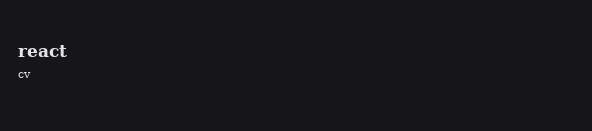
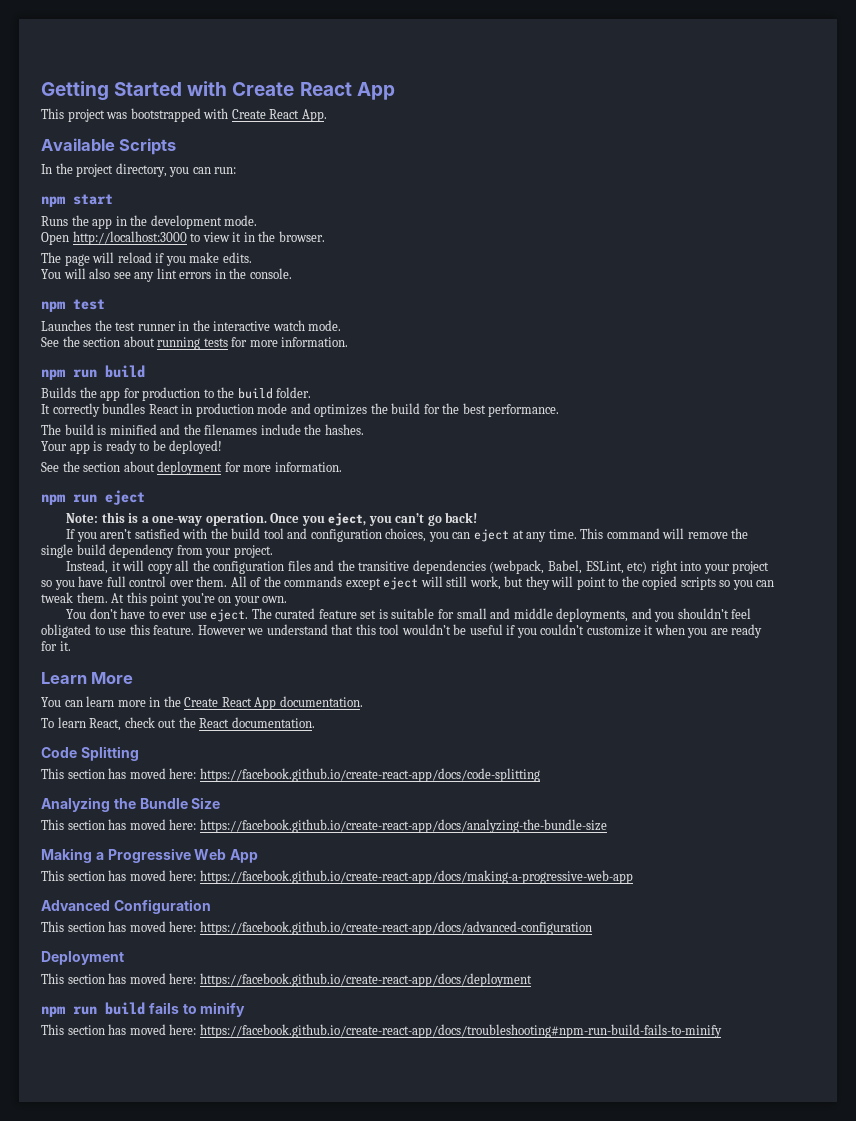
[18,45,67,57] [18,72,31,78] react // cv -> [41,81,395,101] [41,108,327,122] [41,138,177,155] [41,163,237,177] [41,194,113,207] [41,215,258,229] [41,231,325,245] [41,252,252,266] [41,268,292,282] [41,299,105,312] [41,320,342,331] [41,336,349,350] [41,365,145,380] [41,387,312,401] [41,403,560,417] [41,424,364,435] [41,440,223,454] [41,461,342,475] [41,490,145,505] [66,512,478,526] [66,528,749,542] [41,544,273,558] [66,560,770,574] [41,576,775,590] [41,592,288,606] [66,608,752,622] [41,624,763,638] [41,641,71,651] [41,672,134,684] [41,696,363,710] [41,717,315,731] [41,746,139,761] [41,768,540,782] [41,797,221,812] [41,819,607,833] [41,848,259,863] [41,870,633,884] [41,899,211,914] [41,921,592,935] [41,951,124,965] [41,973,532,987] [41,1002,246,1017] [41,1024,722,1038] Getting Started with Create React App // This project was bootstrapped with Create React App. // Available Scripts // In the project directory, you can run: // npm start // Runs the app in the development mode. // Open http://localhost:3000 to view it in the browser. // The page will reload if you make edits. // You will also see any lint errors in the console. // npm test // Launches the test runner in the interactive watch mode. // See the section about running tests for more information. // npm run build // Builds the app for production to the build folder. // It correctly bundles React in production mode and optimizes the build for the best performance. // The build is minified and the filenames include the hashes. // Your app is ready to be deployed! // See the section about deployment for more information. // npm run eject // Note: this is a one-way operation. Once you eject, you can’t go back! // If you aren’t satisfied with the build tool and configuration choices, you can eject at any time. This command will remove the single build dependency from your project. // Instead, it will copy all the configuration files and the transitive dependencies (webpack, Babel, ESLint, etc) right into your project so you have full control over them. All of the commands except eject will still work, but they will point to the copied scripts so you can tweak them. At this point you’re on your own. // You don’t have to ever use eject. The curated feature set is suitable for small and middle deployments, and you shouldn’t feel obligated to use this feature. However we understand that this tool wouldn’t be useful if you couldn’t customize it when you are ready for it. // Learn More // You can learn more in the Create React App documentation. // To learn React, check out the React documentation. // Code Splitting // This section has moved here: https://facebook.github.io/create-react-app/docs/code-splitting // Analyzing the Bundle Size // This section has moved here: https://facebook.github.io/create-react-app/docs/analyzing-the-bundle-size // Making a Progressive Web App // This section has moved here: https://facebook.github.io/create-react-app/docs/making-a-progressive-web-app // Advanced Configuration // This section has moved here: https://facebook.github.io/create-react-app/docs/advanced-configuration // Deployment // This section has moved here: https://facebook.github.io/create-react-app/docs/deployment // npm run build fails to minify // This section has moved here: https://facebook.github.io/create-react-app/docs/troubleshooting#npm-run-build-fails-to-minify

